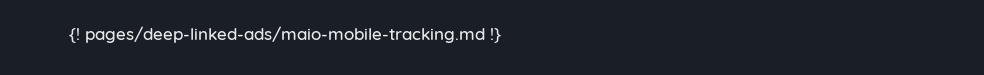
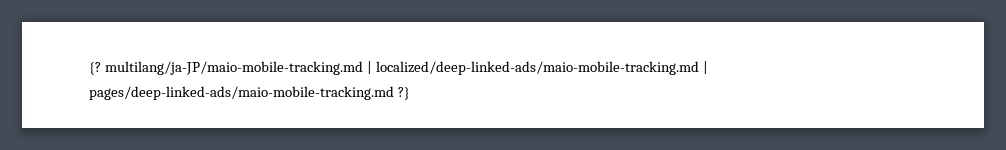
[69,26,501,43] {! pages/deep-linked-ads/maio-mobile-tracking.md !} -> [89,61,708,75] [89,86,410,100] {? multilang/ja-JP/maio-mobile-tracking.md | localized/deep-linked-ads/maio-mobile-tracking.md | pages/deep-linked-ads/maio-mobile-tracking.md ?}

